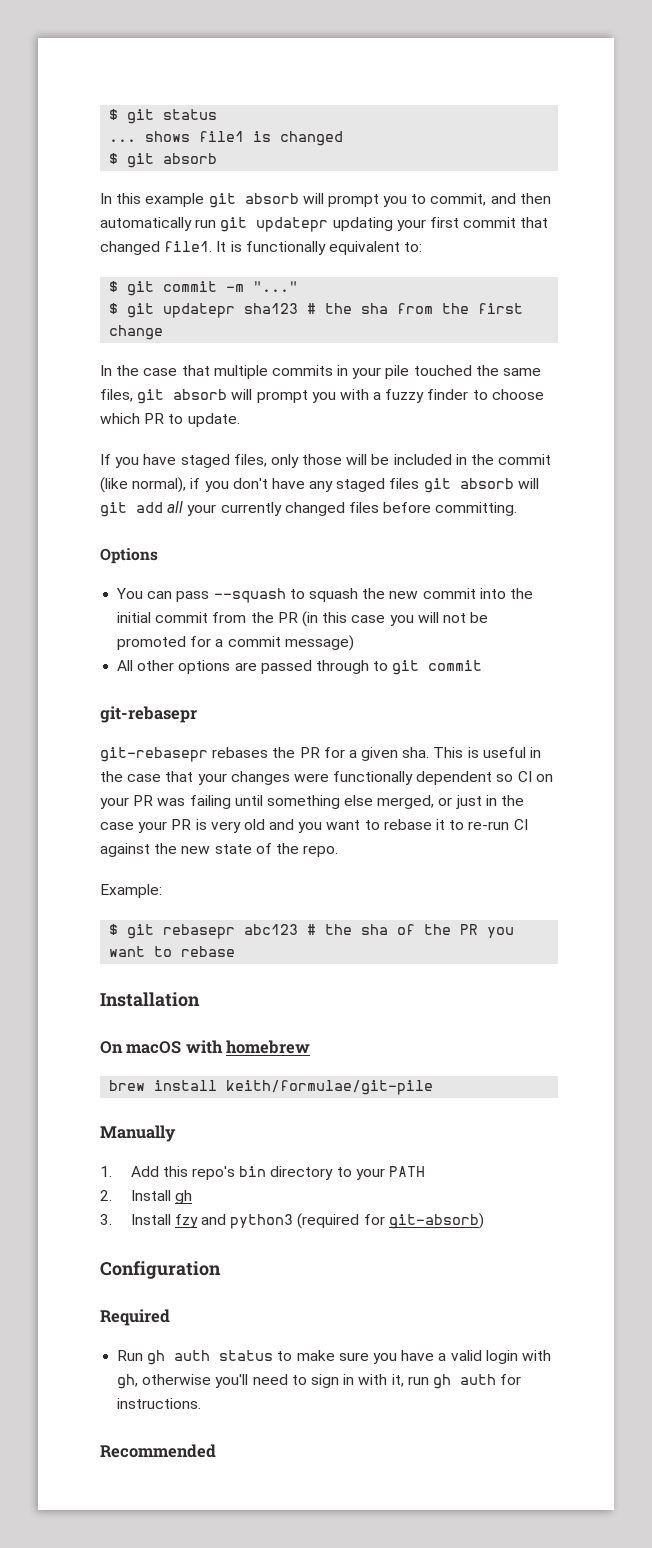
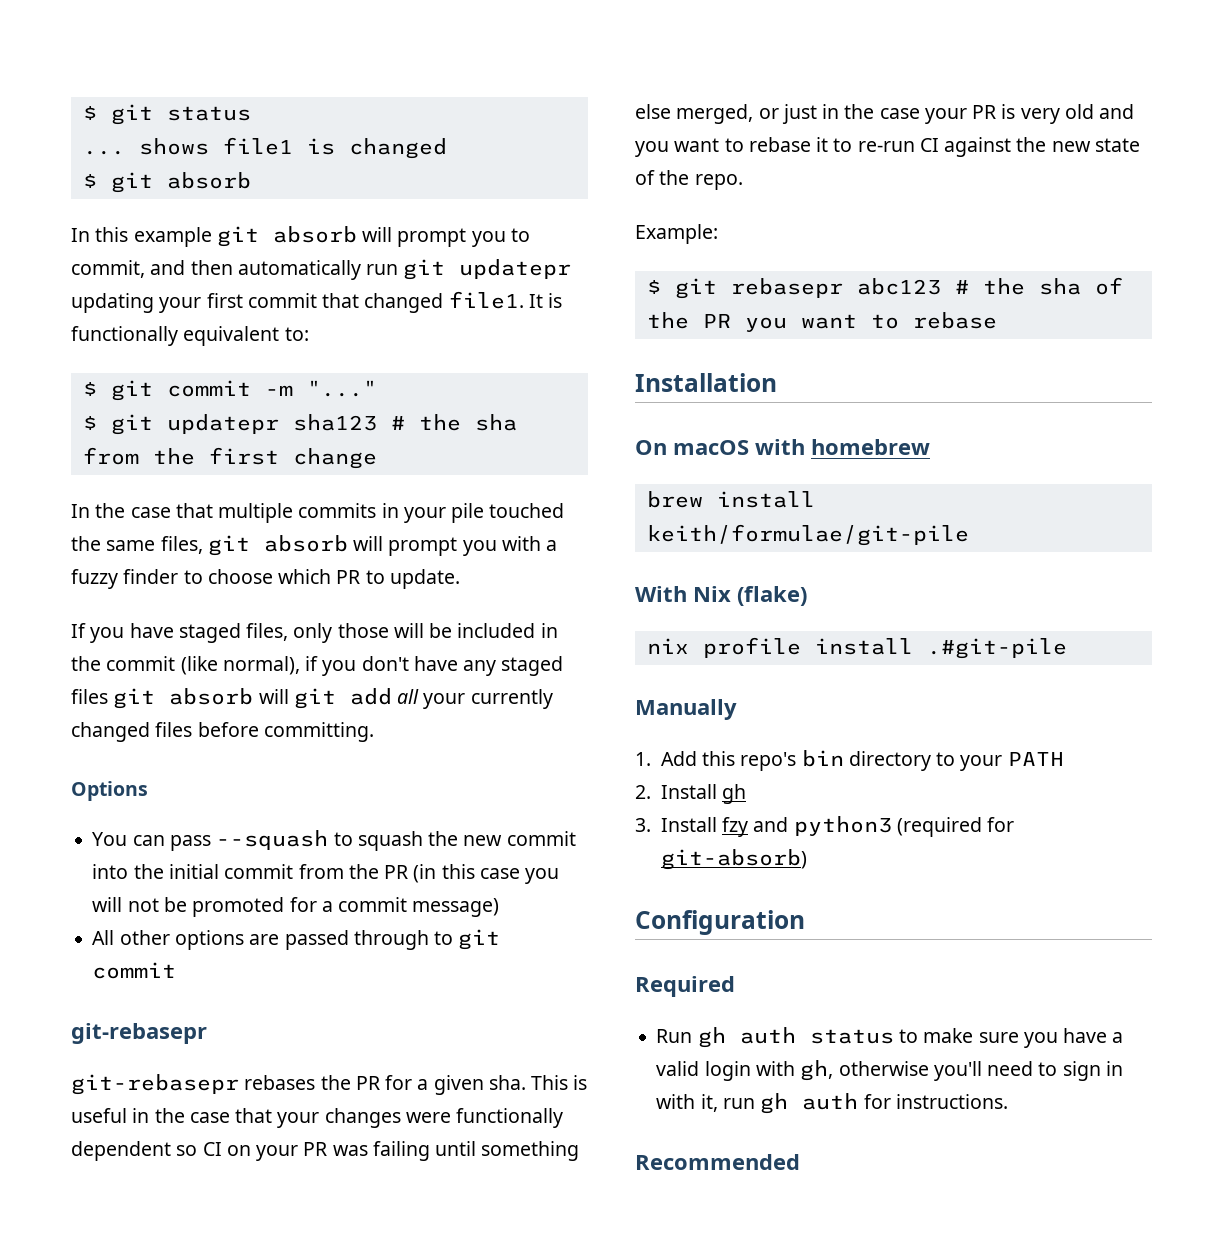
(434, 1087) none -> [635,586,807,606] [646,637,1067,659] // With Nix (flake) // nix profile install .#git-pile

